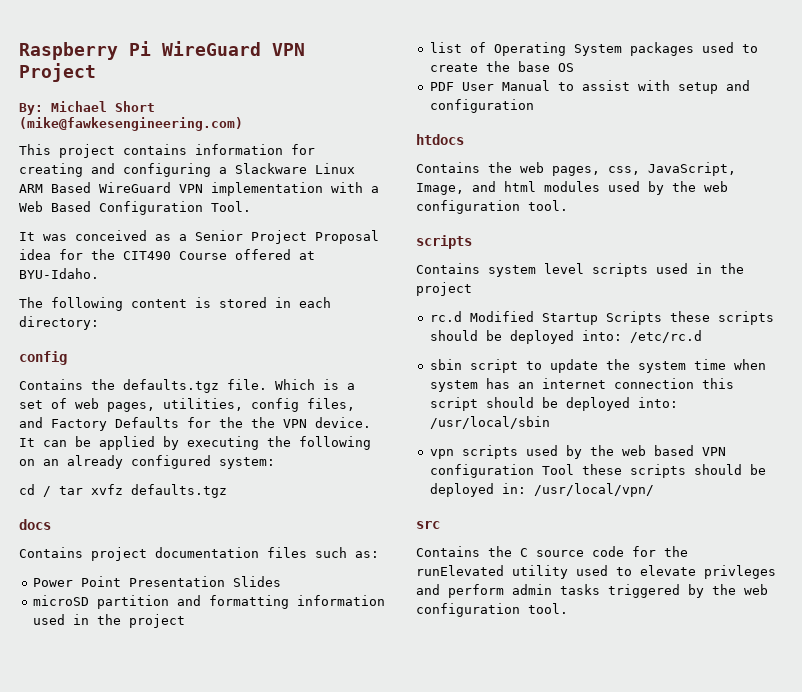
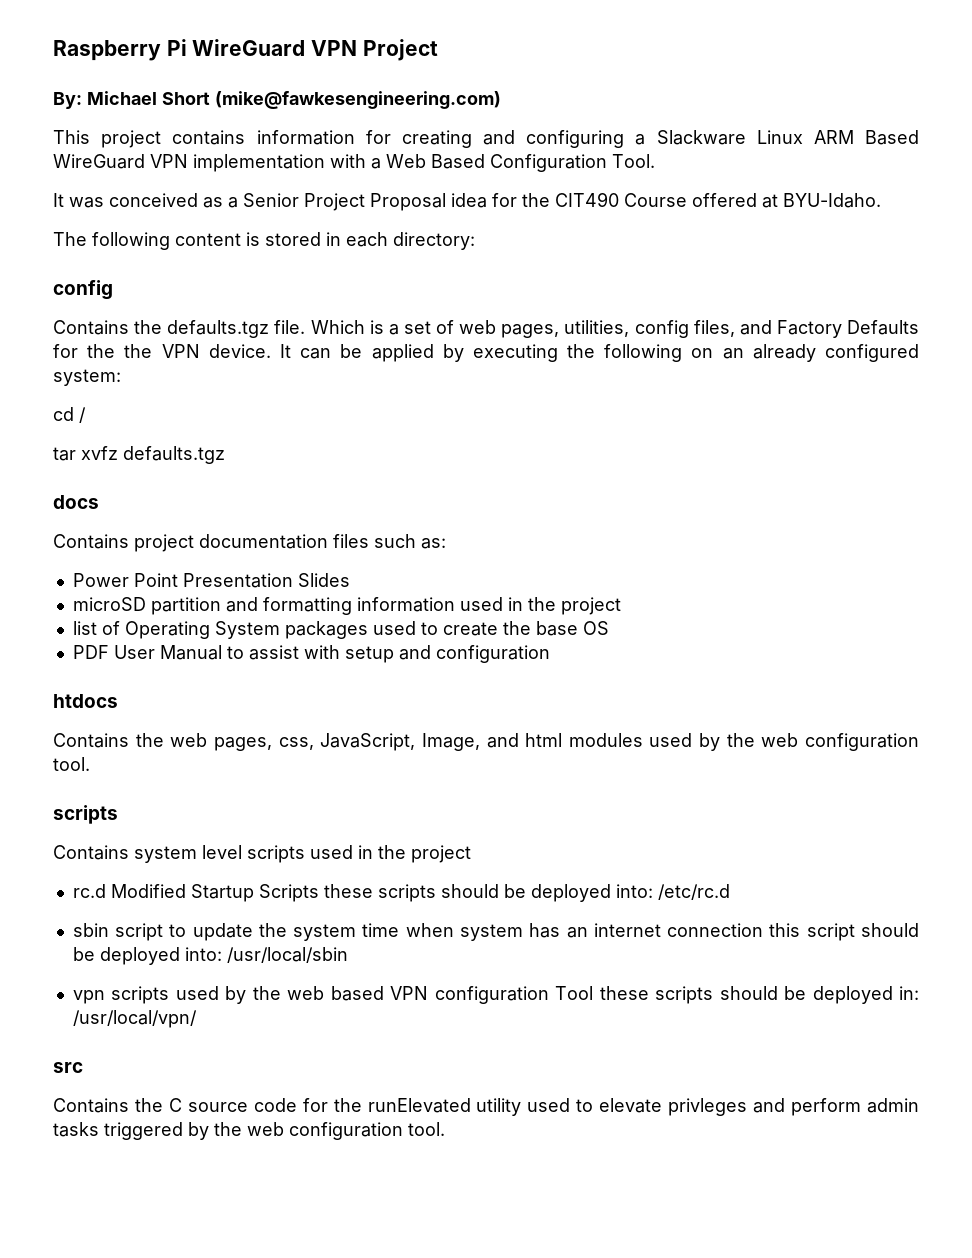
(51, 491) none -> (86, 415) //

